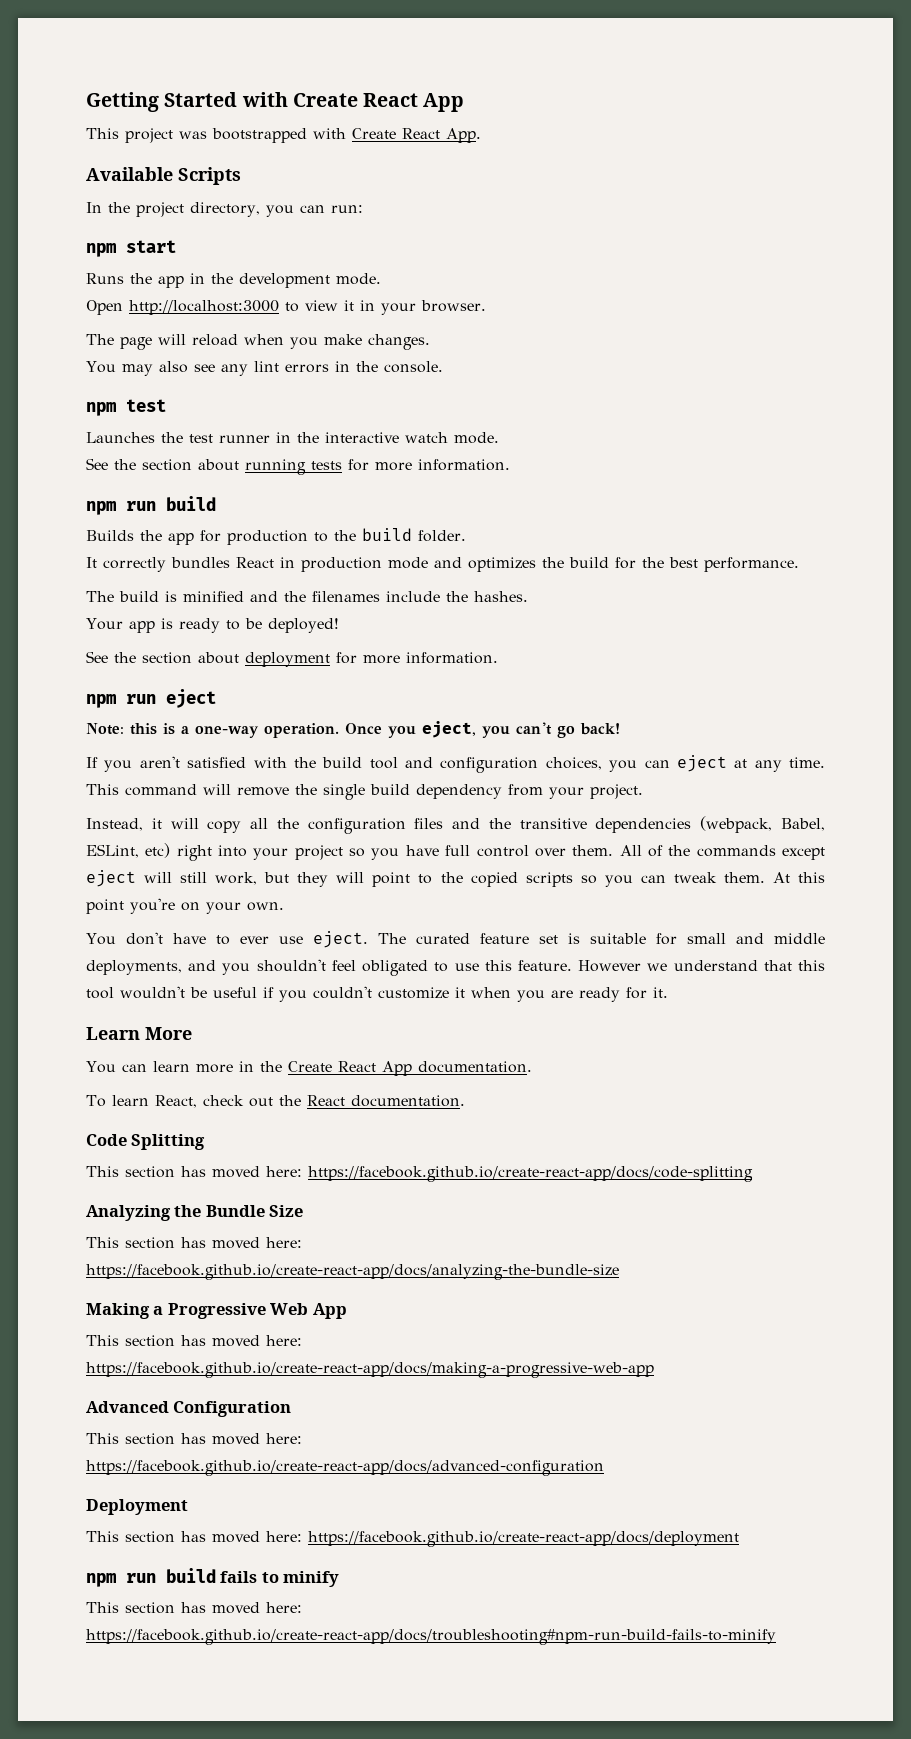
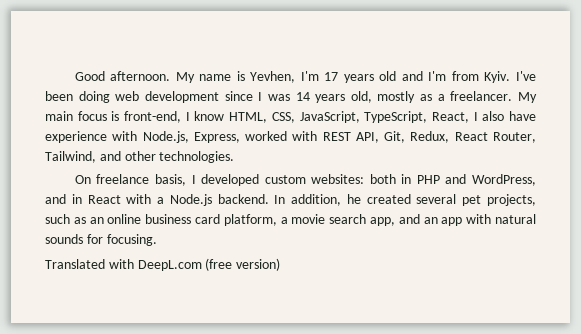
[86,92,465,112] [86,128,481,143] [86,167,241,185] [86,202,363,217] [86,240,176,257] [86,273,381,288] [86,300,486,315] [86,334,430,350] [86,361,443,376] [86,399,166,416] [86,432,499,444] [86,458,510,475] [86,496,216,515] [86,528,466,545] [86,557,799,572] [86,591,528,602] [86,618,339,633] [86,651,498,667] [86,689,216,708] [86,721,620,738] [86,755,825,773] [86,784,643,800] [86,816,825,834] [86,843,826,861] [86,870,825,887] [86,898,284,914] [86,931,825,948] [86,959,825,976] [86,986,668,1002] [86,1027,192,1040] [86,1061,532,1076] [86,1095,465,1108] [86,1134,206,1150] [86,1166,753,1182] [86,1205,304,1221] [86,1237,302,1249] [86,1264,619,1280] [86,1303,347,1319] [86,1335,302,1347] [86,1362,654,1378] [86,1401,292,1417] [86,1433,302,1445] [86,1460,604,1476] [86,1499,188,1515] [86,1531,739,1547] [86,1568,340,1587] [86,1602,302,1614] [86,1629,776,1645] Getting Started with Create React App // This project was bootstrapped with Create React App. // Available Scripts // In the project directory, you can run: // npm start // Runs the app in the development mode. // Open http://localhost:3000 to view it in your browser. // The page will reload when you make changes. // You may also see any lint errors in the console. // npm test // Launches the test runner in the interactive watch mode. // See the section about running tests for more information. // npm run build // Builds the app for production to the build folder. // It correctly bundles React in production mode and optimizes the build for the best performance. // The build is minified and the filenames include the hashes. // Your app is ready to be deployed! // See the section about deployment for more information. // npm run eject // Note: this is a one-way operation. Once you eject, you can't go back! // If you aren't satisfied with the build tool and configuration choices, you can eject at any time. This command will remove the single build dependency from your project. // Instead, it will copy all the configuration files and the transitive dependencies (webpack, Babel, ESLint, etc) right into your project so you have full control over them. All of the commands except eject will still work, but they will point to the copied scripts so you can tweak them. At this point you're on your own. // You don't have to ever use eject. The curated feature set is suitable for small and middle deployments, and you shouldn't feel obligated to use this feature. However we understand that this tool wouldn't be useful if you couldn't customize it when you are ready for it. // Learn More // You can learn more in the Create React App documentation. // To learn React, check out the React documentation. // Code Splitting // This section has moved here: https://facebook.github.io/create-react-app/docs/code-splitting // Analyzing the Bundle Size // This section has moved here: https://facebook.github.io/create-react-app/docs/analyzing-the-bundle-size // Making a Progressive Web App // This section has moved here: https://facebook.github.io/create-react-app/docs/making-a-progressive-web-app // Advanced Configuration // This section has moved here: https://facebook.github.io/create-react-app/docs/advanced-configuration // Deployment // This section has moved here: https://facebook.github.io/create-react-app/docs/deployment // npm run build fails to minify // This section has moved here: https://facebook.github.io/create-react-app/docs/troubleshooting#npm-run-build-fails-to-minify -> [74,71,536,83] [45,91,538,103] [45,111,536,123] [45,131,536,143] [45,151,235,163] [74,174,536,186] [45,194,536,206] [45,214,537,226] [45,234,157,246] [45,258,281,271] Good afternoon. My name is Yevhen, I'm 17 years old and I'm from Kyiv. I've been doing web development since I was 14 years old, mostly as a freelancer. My main focus is front-end, I know HTML, CSS, JavaScript, TypeScript, React, I also have experience with Node.js, Express, worked with REST API, Git, Redux, React Router, Tailwind, and other technologies. // On freelance basis, I developed custom websites: both in PHP and WordPress, and in React with a Node.js backend. In addition, he created several pet projects, such as an online business card platform, a movie search app, and an app with natural sounds for focusing. // Translated with DeepL.com (free version)

